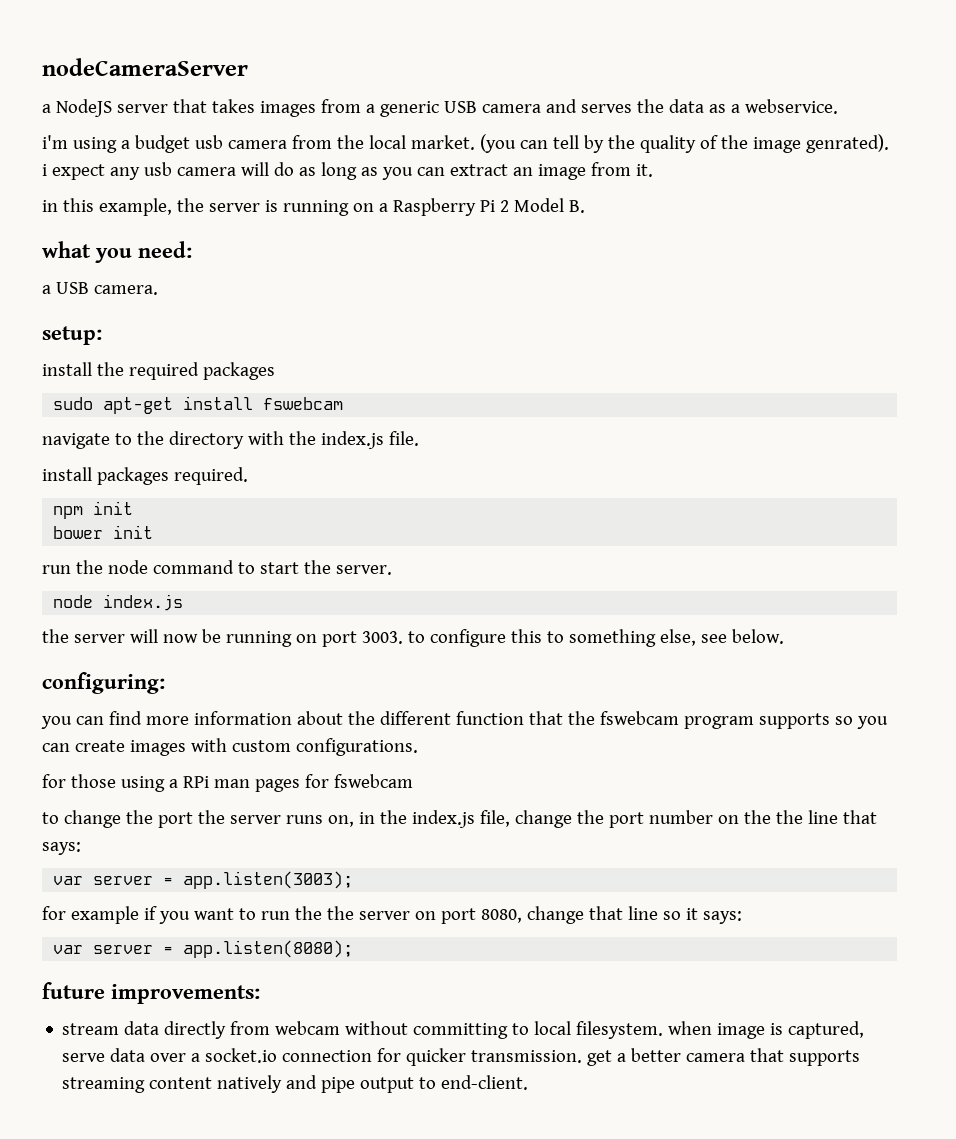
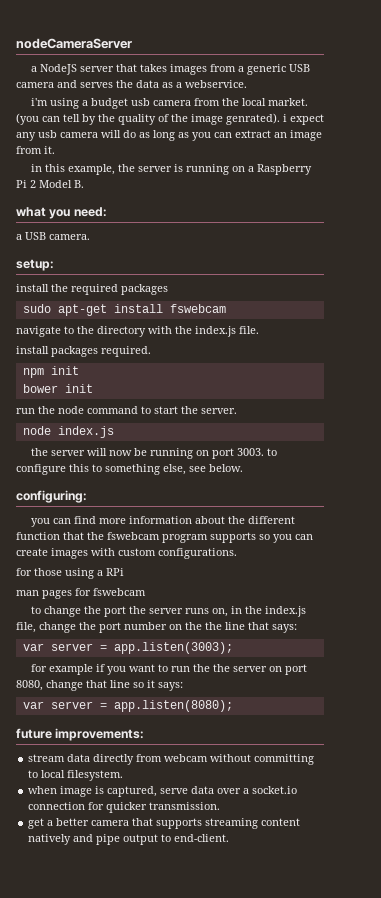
(209, 782) none -> (124, 572) //
(664, 1030) none -> (124, 775) //
(583, 1056) none -> (221, 806) //

